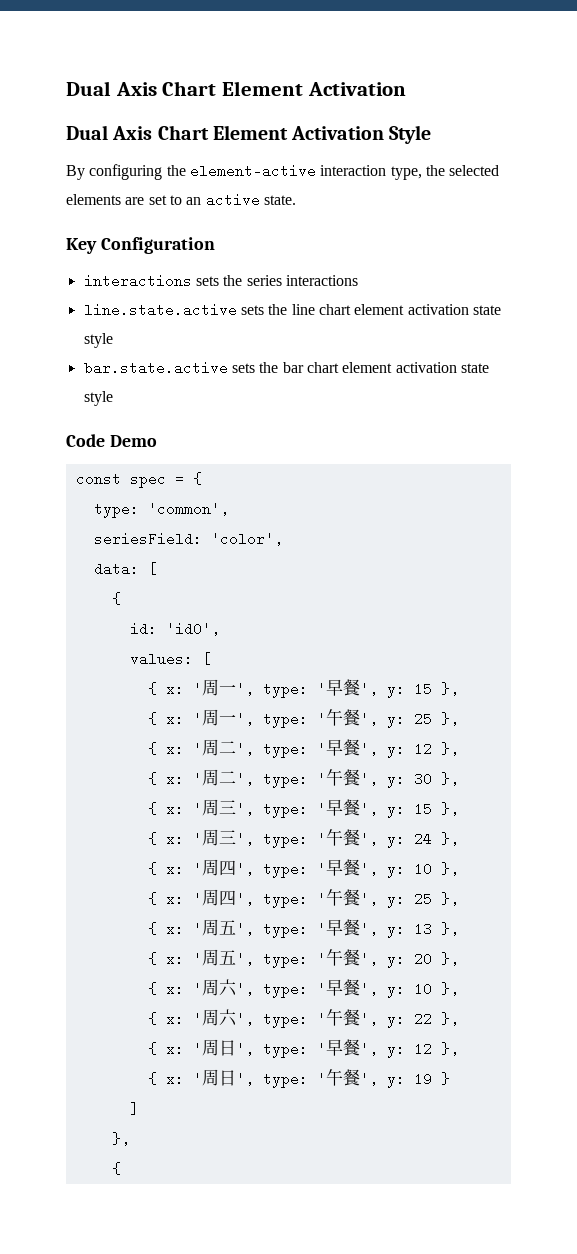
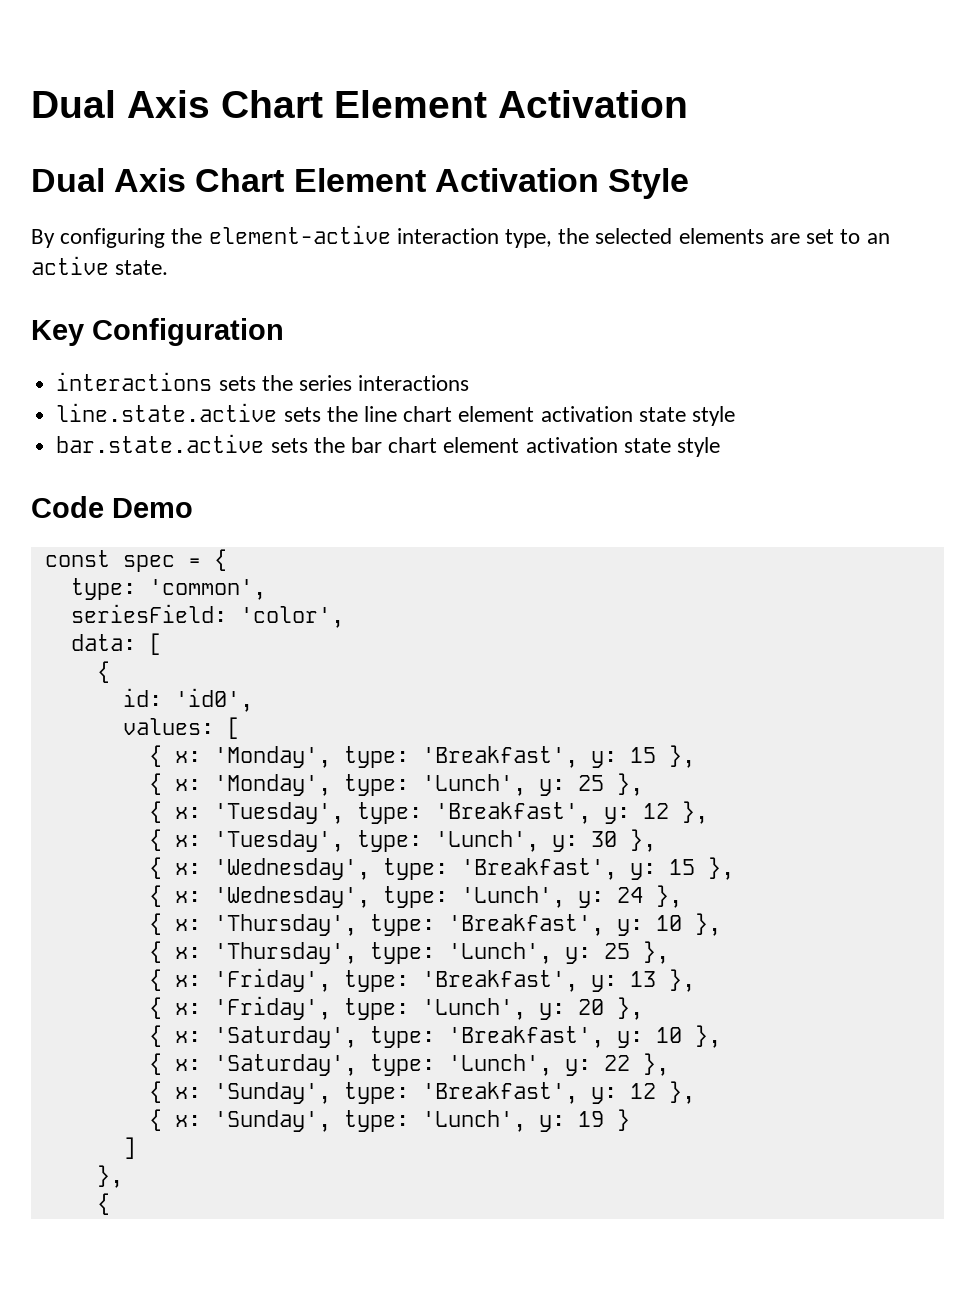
[192,679,459,698] [147,709,459,728] [147,739,459,758] [147,769,378,788] '周一', type: '早餐', y: 15 }, // { x: '周一', type: '午餐', y: 25 }, // { x: '周二', type: '早餐', y: 12 }, // { x: '周二', type: '午餐', -> [213,745,695,768] [148,773,643,796] [148,801,708,824] [148,829,539,852] 'Monday', type: 'Breakfast', y: 15 }, // { x: 'Monday', type: 'Lunch', y: 25 }, // { x: 'Tuesday', type: 'Breakfast', y: 12 }, // { x: 'Tuesday', type: 'Lunch',
[192,799,459,818] [147,829,378,848] '周三', type: '早餐', y: 15 }, // { x: '周三', type: '午餐', -> [213,857,734,880] [148,885,565,908] 'Wednesday', type: 'Breakfast', y: 15 }, // { x: 'Wednesday', type: 'Lunch',
[192,859,459,878] [147,889,459,908] [147,919,378,938] '周四', type: '早餐', y: 10 }, // { x: '周四', type: '午餐', y: 25 }, // { x: '周五', type: '早餐', -> [213,913,721,936] [148,941,669,964] [148,968,578,992] 'Thursday', type: 'Breakfast', y: 10 }, // { x: 'Thursday', type: 'Lunch', y: 25 }, // { x: 'Friday', type: 'Breakfast',
[192,949,378,968] '周五', type: '午餐', -> [213,996,526,1020] 'Friday', type: 'Lunch',
[192,979,459,998] [147,1009,378,1028] '周六', type: '早餐', y: 10 }, // { x: '周六', type: '午餐', -> [213,1025,721,1048] [148,1053,552,1076] 'Saturday', type: 'Breakfast', y: 10 }, // { x: 'Saturday', type: 'Lunch',
[192,1039,459,1058] [147,1069,378,1088] '周日', type: '早餐', y: 12 }, // { x: '周日', type: '午餐', -> [213,1081,695,1104] [148,1109,526,1132] 'Sunday', type: 'Breakfast', y: 12 }, // { x: 'Sunday', type: 'Lunch',

